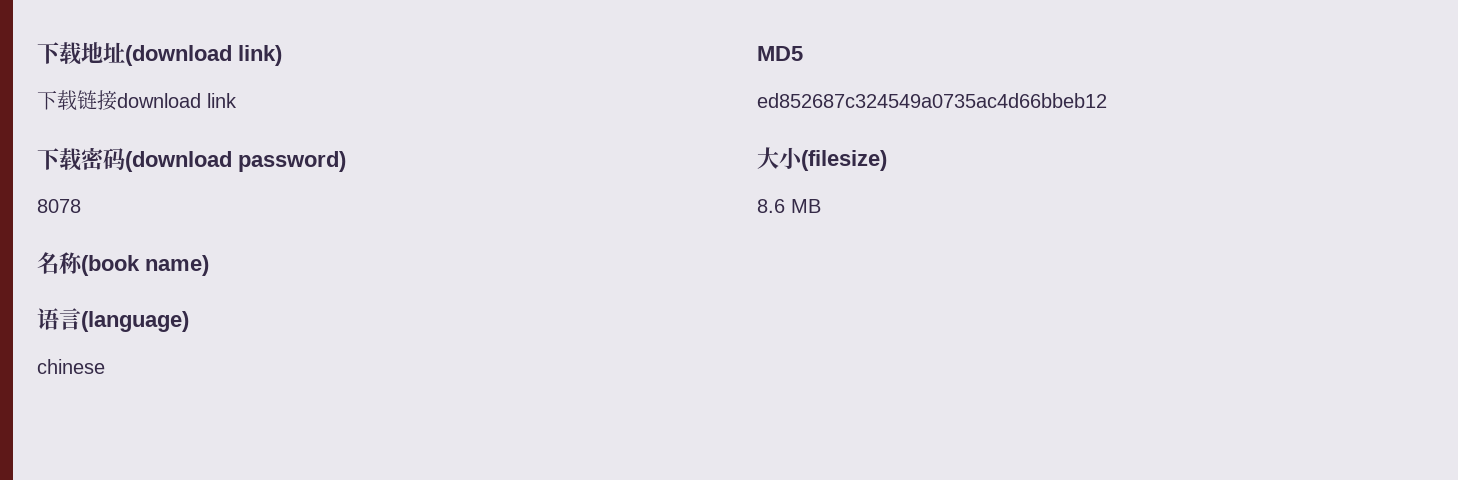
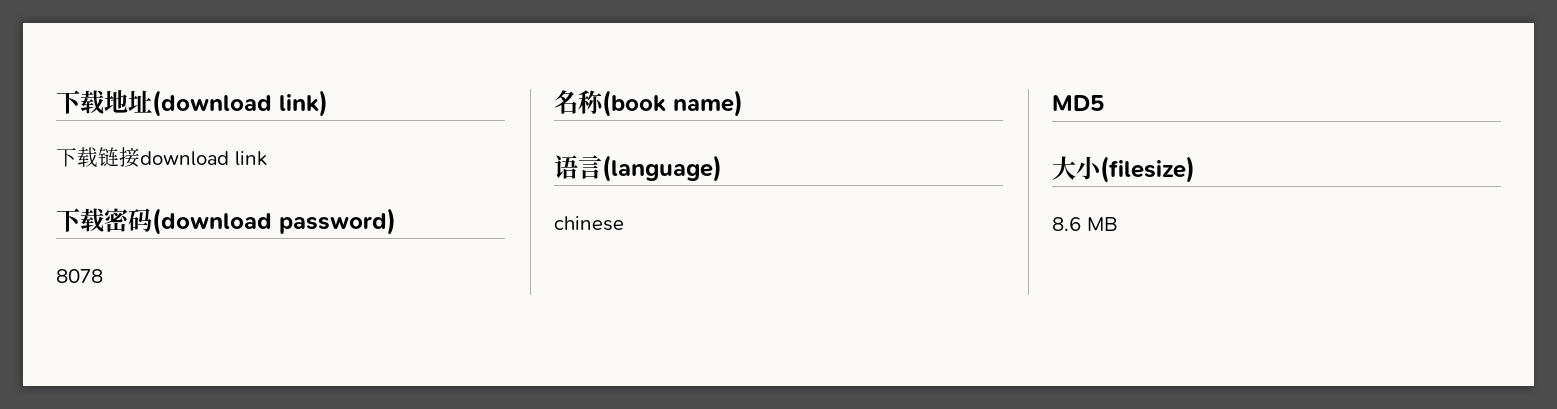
[757,93,1107,108] // ed852687c324549a0735ac4d66bbeb12 -> (1104, 103) none

